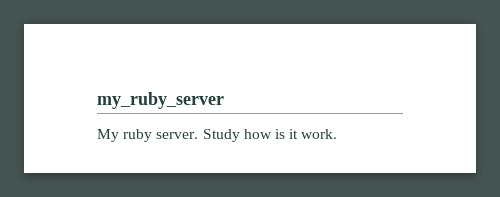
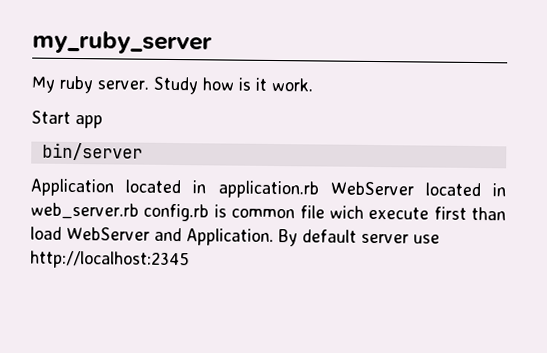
(338, 134) none -> [31,110,103,129] [41,142,143,161] [30,178,507,199] [30,202,506,222] [30,226,440,247] [30,250,190,270] // Start app // bin/server // Application located in application.rb WebServer located in web_server.rb config.rb is common file wich execute first than load WebServer and Application. By default server use http://localhost:2345

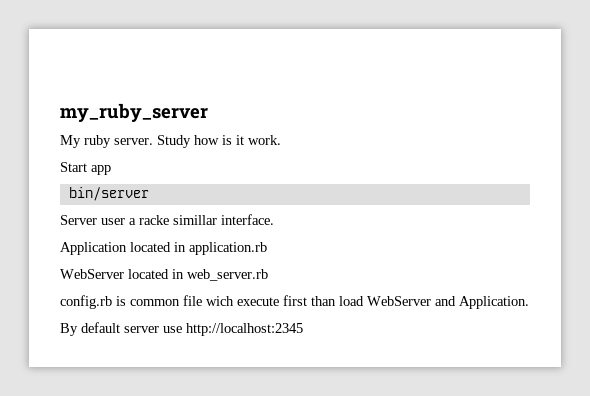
(143, 151) none -> [60,214,274,225] // Server user a racke simillar interface.
(319, 189) none -> (267, 248) //
(139, 211) none -> (268, 275) //
(274, 237) none -> (529, 302) //

